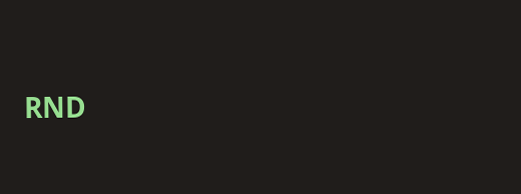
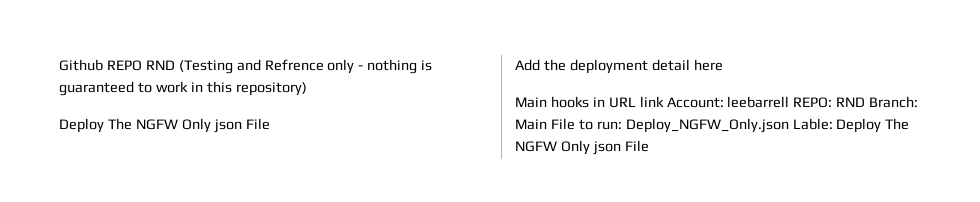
[23,96,87,119] RND -> [59,59,433,74] [59,81,307,96] [59,118,270,133] [515,59,723,74] [515,96,919,108] [515,118,910,133] [515,140,649,155] Github REPO RND (Testing and Refrence only - nothing is guaranteed to work in this repository) // Deploy The NGFW Only json File // Add the deployment detail here // Main hooks in URL link Account: leebarrell REPO: RND Branch: Main File to run: Deploy_NGFW_Only.json Lable: Deploy The NGFW Only json File

